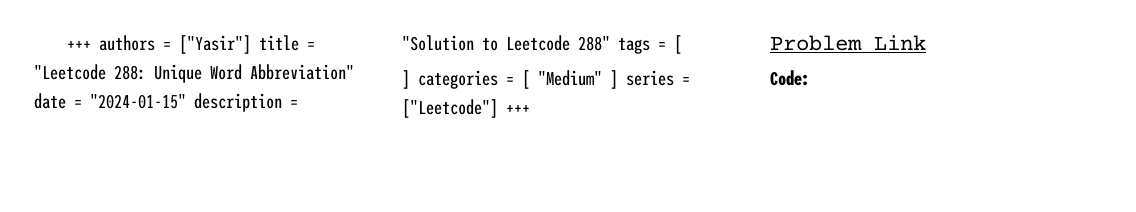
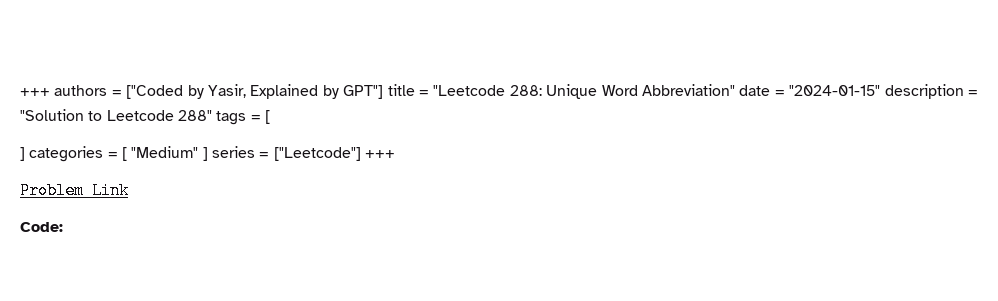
[179,35,252,54] ["Yasir"] -> [126,84,384,99] ["Coded by Yasir, Explained by GPT"]

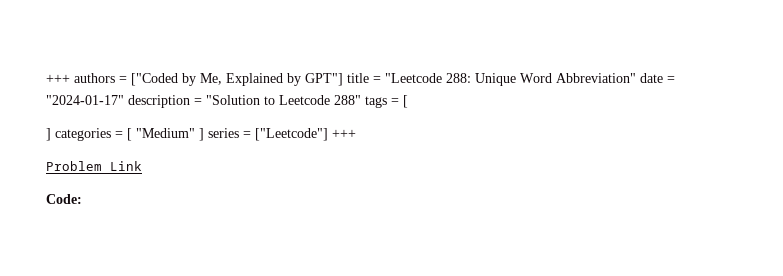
[208,84,247,98] Yasir, -> [200,73,222,85] Me,
[789,85,881,96] "2024-01-15" -> [46,95,124,105] "2024-01-17"

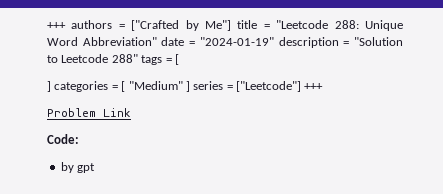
[131,73,343,86] ["Coded by Me, Explained by GPT"] -> [131,20,232,31] ["Crafted by Me"]
[46,95,124,105] "2024-01-17" -> [199,37,274,46] "2024-01-19"
(82, 199) none -> [60,162,96,173] // by gpt

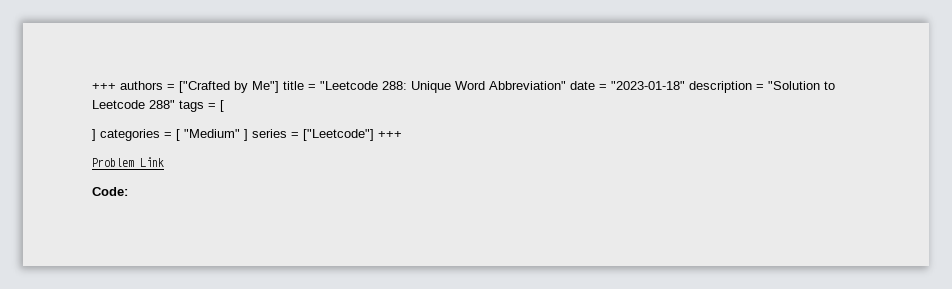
[199,37,274,46] "2024-01-19" -> [611,81,685,90] "2023-01-18"
[60,162,96,173] // by gpt -> (128, 191) none

